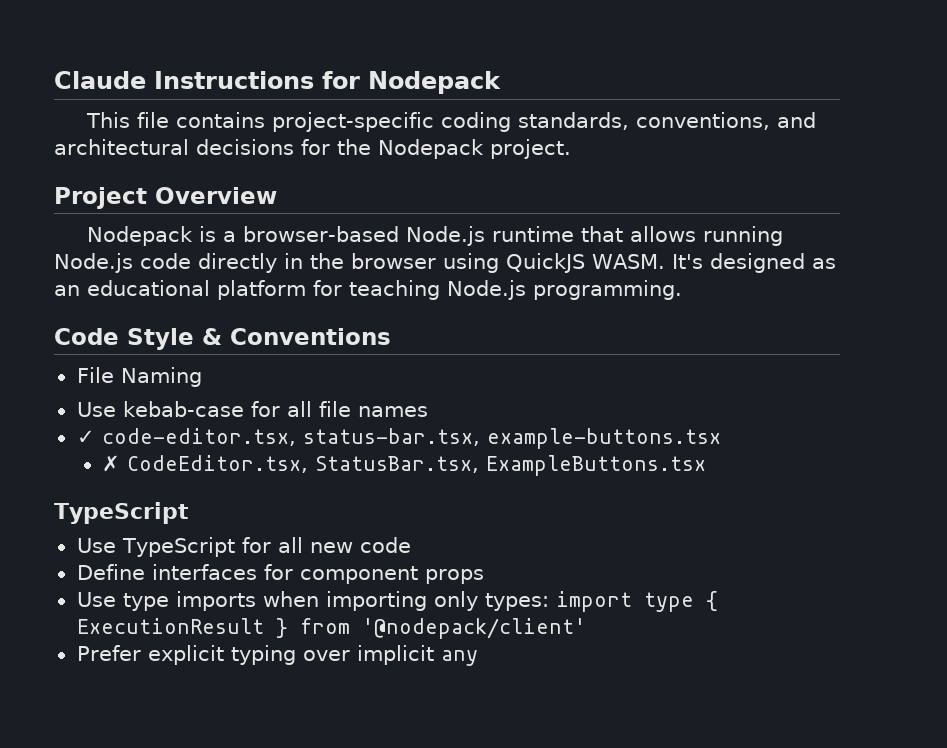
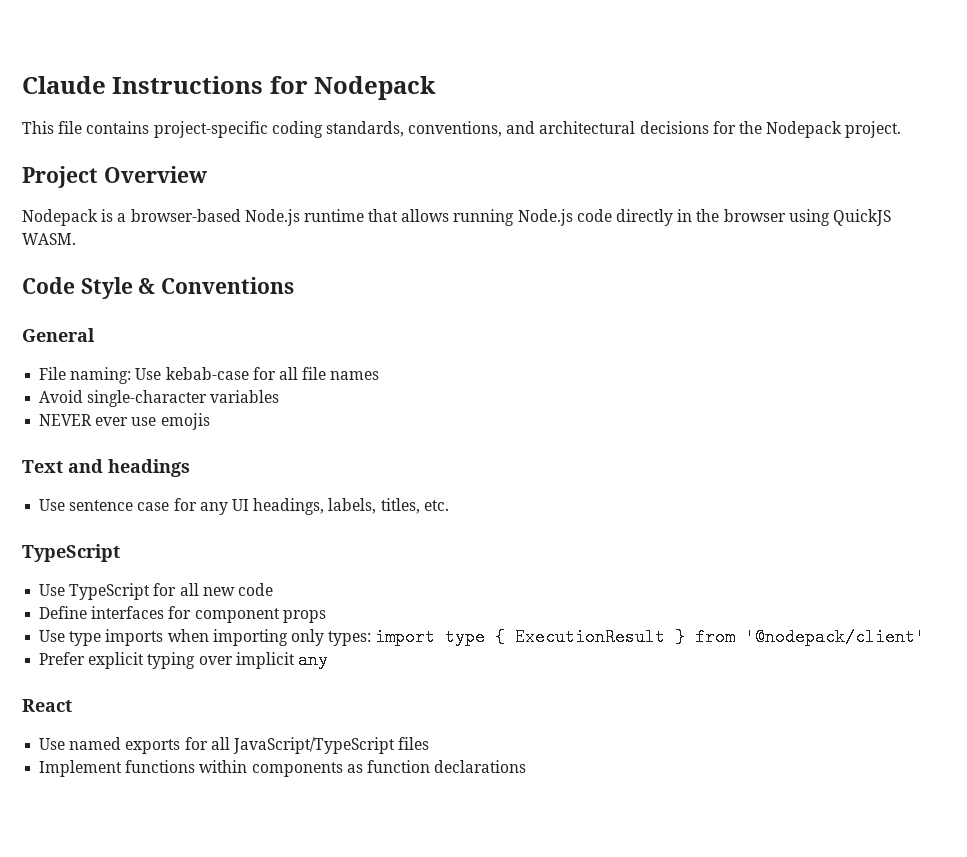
[671,253,836,273] [54,280,682,300] It's designed as an educational platform for teaching Node.js programming. -> (76, 239) none
(391, 336) none -> [22,328,95,342] // General
[120,367,202,387] Naming // -> [70,367,132,384] naming:
[76,428,721,449] [102,455,707,476] ✓ code-editor.tsx, status-bar.tsx, example-buttons.tsx // ✗ CodeEditor.tsx, StatusBar.tsx, ExampleButtons.tsx -> [39,390,280,407] [39,413,210,430] [22,459,190,477] [39,498,449,515] Avoid single-character variables // NEVER ever use emojis // Text and headings // Use sentence case for any UI headings, labels, titles, etc.
(478, 658) none -> [22,699,72,712] [39,737,430,754] [39,760,527,777] // React // Use named exports for all JavaScript/TypeScript files // Implement functions within components as function declarations

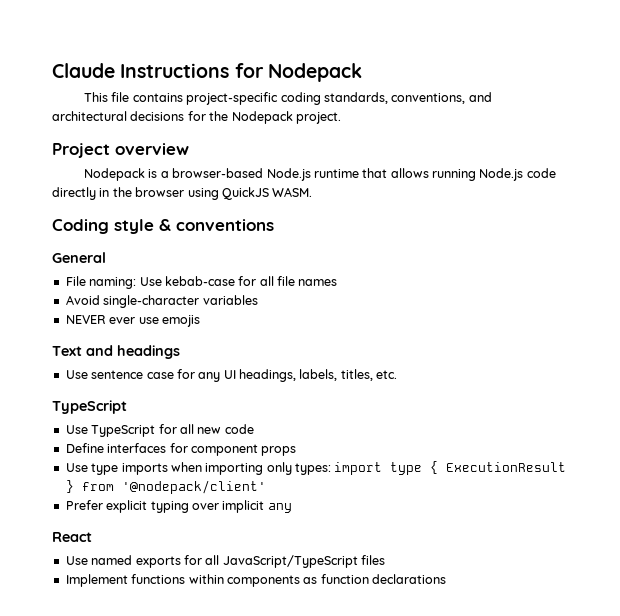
[103,166,207,183] Overview -> [115,143,189,155] overview
[22,277,295,299] Code Style & Conventions -> [52,219,274,234] Coding style & conventions

